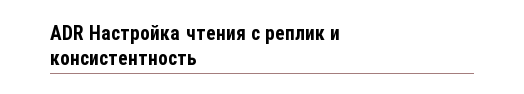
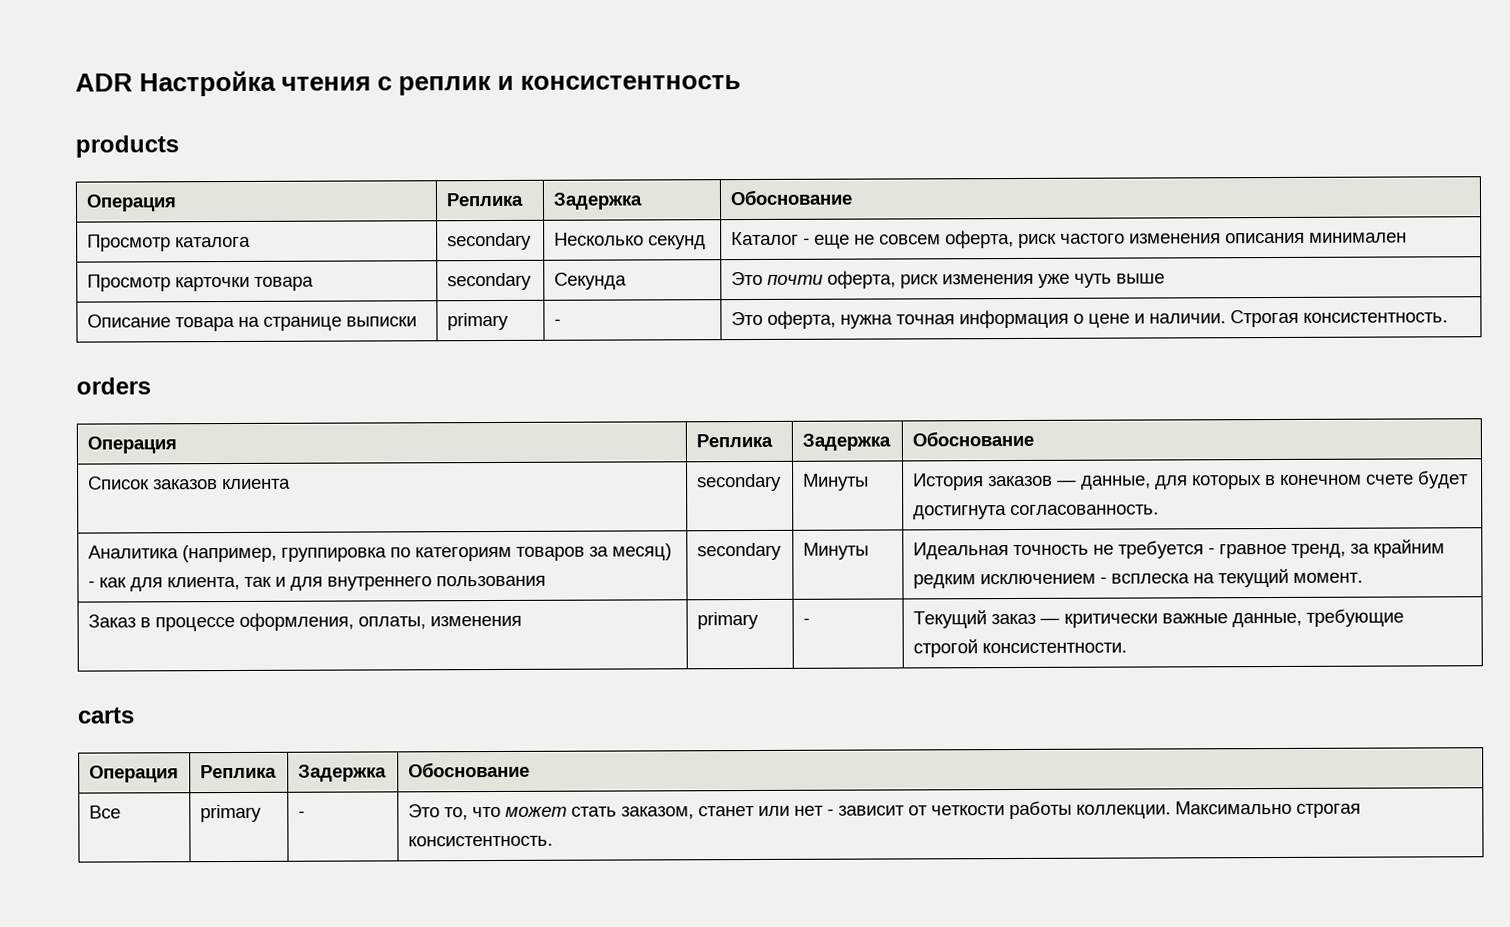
(197, 59) none -> [75,135,179,158] [85,194,177,212] [445,192,524,207] [552,192,643,210] [729,189,853,206] [86,234,251,252] [446,232,532,251] [553,232,706,250] [730,230,1407,249] [86,274,314,292] [446,272,532,291] [553,272,627,290] [730,270,1165,289] [86,314,417,332] [446,312,509,331] [553,318,561,326] [730,309,1448,329] [76,377,151,395] [86,436,177,454] [695,433,773,448] [801,433,891,451] [911,430,1034,447] [87,476,291,490] [696,473,782,492] [802,473,869,491] [912,470,1469,491] [912,504,1159,520] [87,543,672,563] [87,575,546,592] [696,542,782,561] [802,542,869,560] [912,539,1445,560] [912,568,1363,589] [87,612,522,632] [696,611,759,630] [802,617,810,625] [912,608,1404,629] [912,639,1127,658] [77,707,134,724] [88,765,179,783] [199,764,277,779] [297,764,387,782] [407,761,530,778] [88,805,121,819] [199,804,262,823] [297,810,305,818] [407,800,1361,821] [407,835,553,847] // products // Операция | Реплика | Задержка | Обоснование // Просмотр каталога | secondary | Несколько секунд | Каталог - еще не совсем оферта, риск частого изменения описания минимален // Просмотр карточки товара | secondary | Секунда | Это почти оферта, риск изменения уже чуть выше // Описание товара на странице выписки | primary | - | Это оферта, нужна точная информация о цене и наличии. Строгая консистентность. // orders // Операция | Реплика | Задержка | Обоснование // Список заказов клиента | secondary | Минуты | История заказов — данные, для которых в конечном счете будет достигнута согласованность. // Аналитика (например, группировка по категориям товаров за месяц) - как для клиента, так и для внутреннего пользования | secondary | Минуты | Идеальная точность не требуется - гравное тренд, за крайним редким исключением - всплеска на текущий момент. // Заказ в процессе оформления, оплаты, изменения | primary | - | Текущий заказ — критически важные данные, требующие строгой консистентности. // carts // Операция | Реплика | Задержка | Обоснование // Все | primary | - | Это то, что может стать заказом, станет или нет - зависит от четкости работы коллекции. Максимально строгая консистентность.

